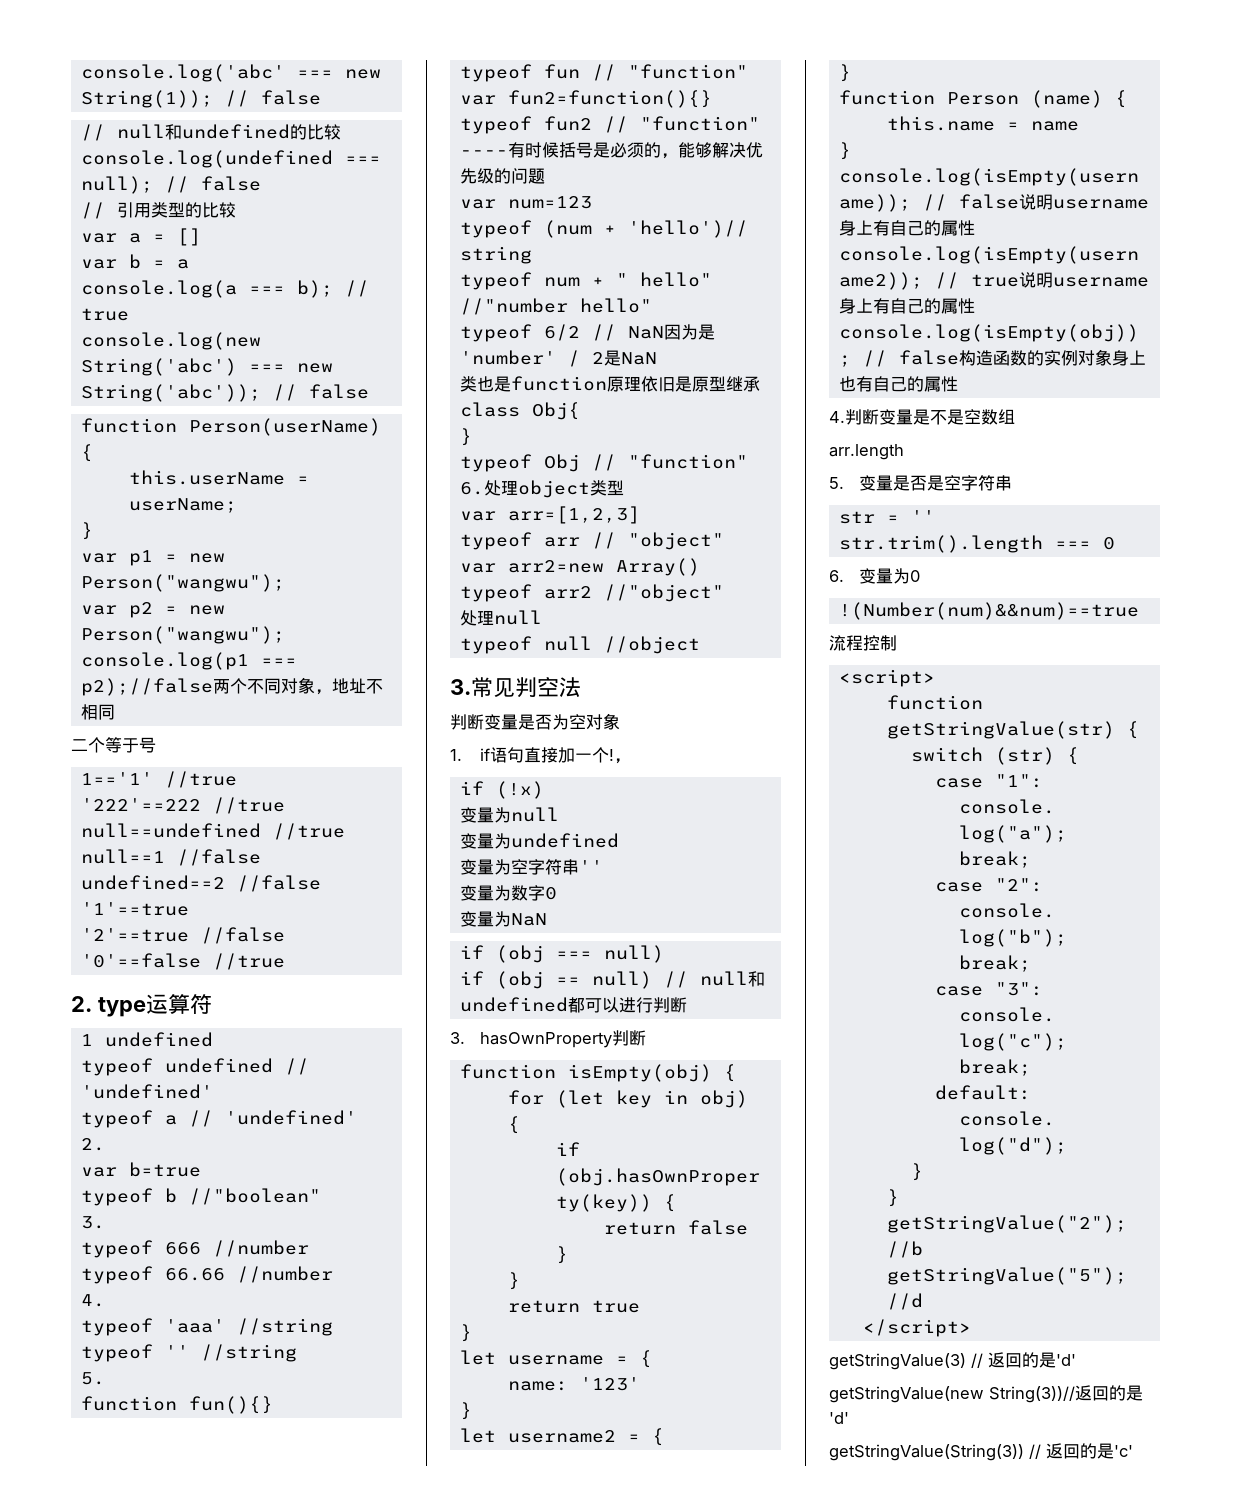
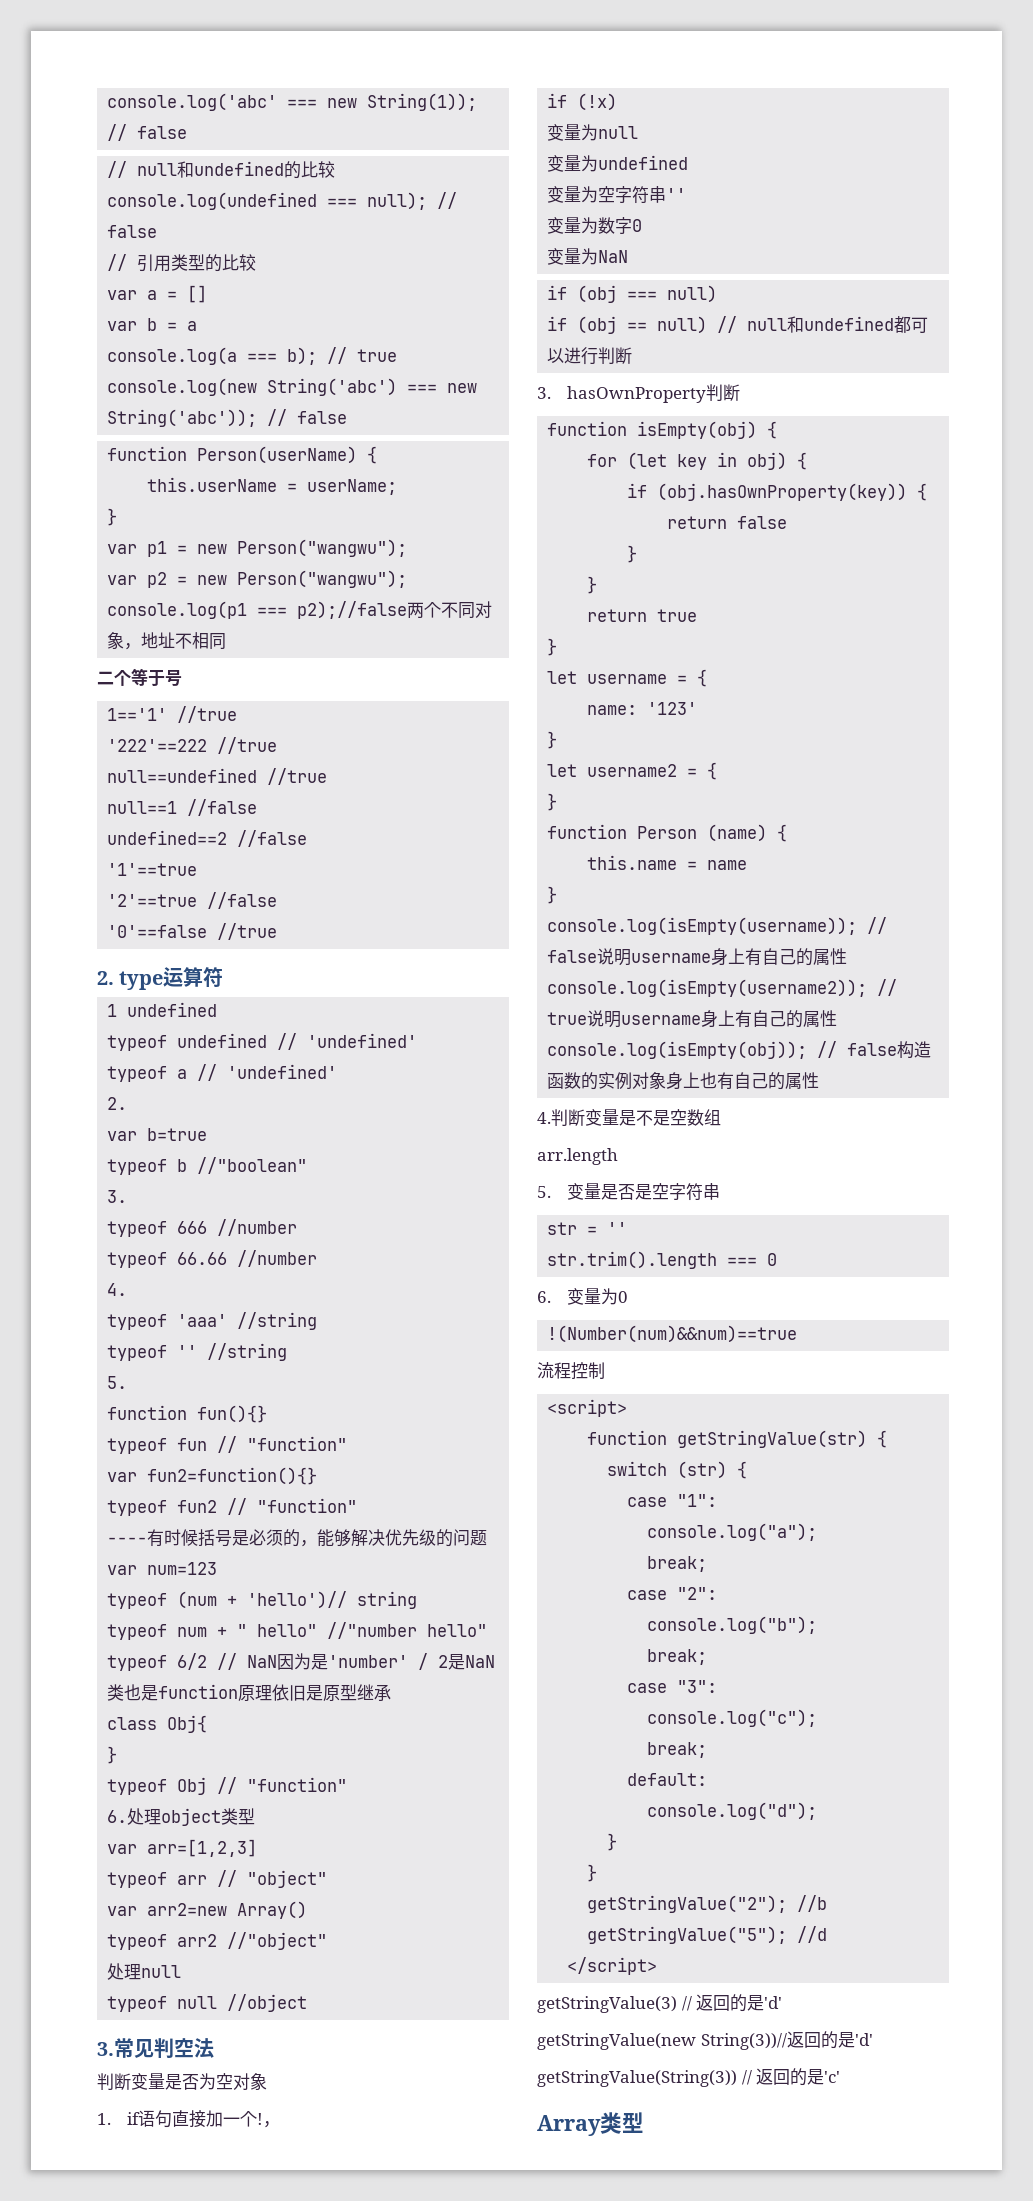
(1133, 1451) none -> [537,2112,644,2136] // Array类型

